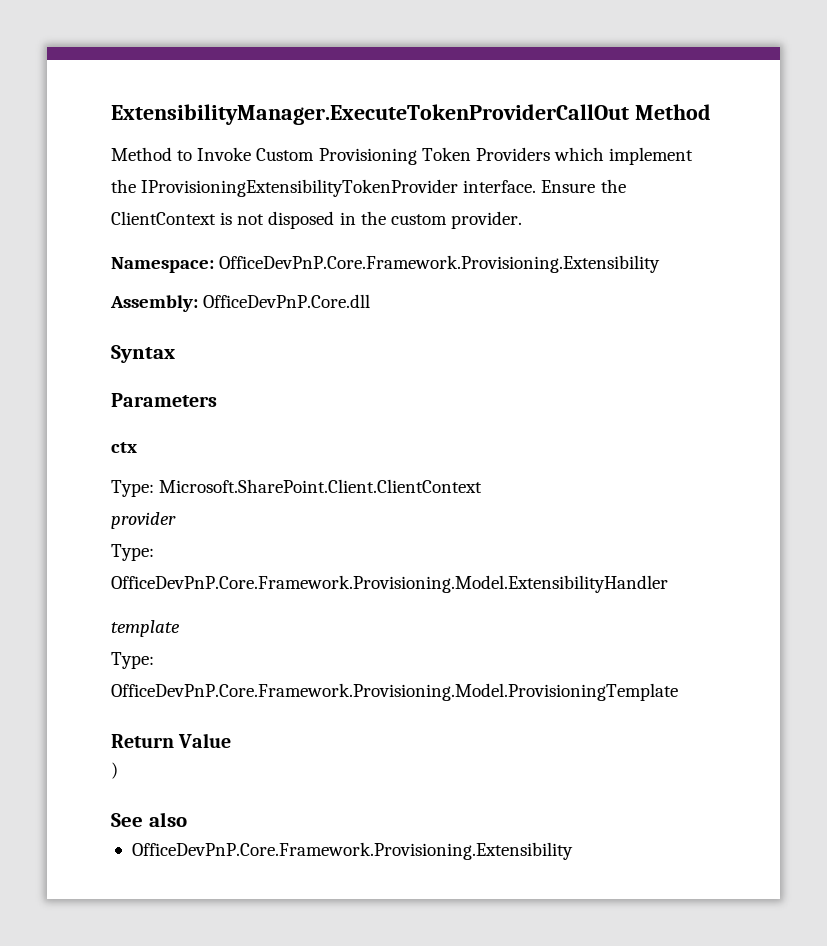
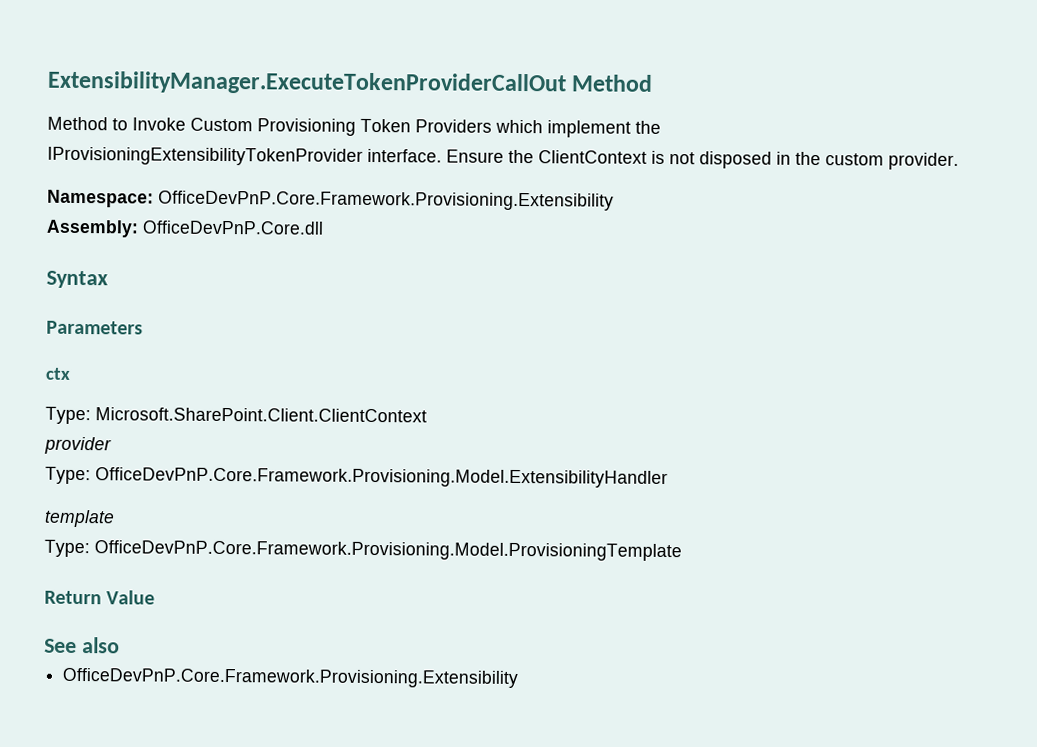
[111,762,118,779] // ) -> (156, 597) none

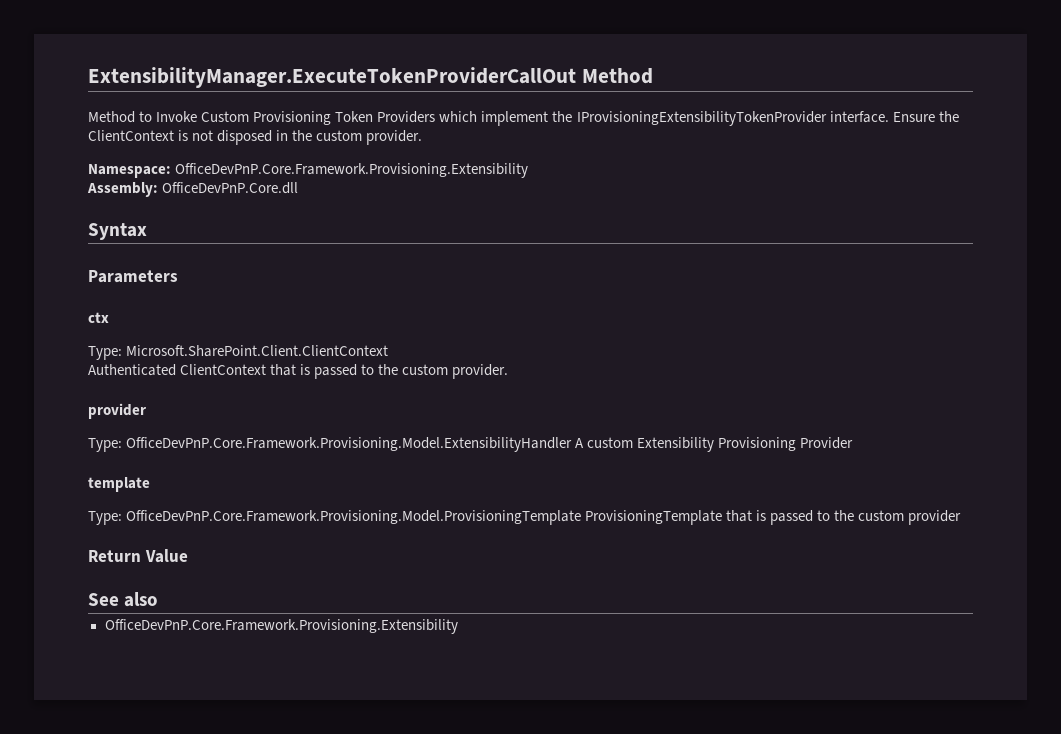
[44,436,112,455] [45,466,668,489] [44,509,115,528] [44,539,682,562] provider // Type: OfficeDevPnP.Core.Framework.Provisioning.Model.ExtensibilityHandler // template // Type: OfficeDevPnP.Core.Framework.Provisioning.Model.ProvisioningTemplate -> [88,364,509,379] [88,403,146,419] [88,437,854,452] [88,477,150,492] [88,510,962,525] Authenticated ClientContext that is passed to the custom provider. // provider // Type: OfficeDevPnP.Core.Framework.Provisioning.Model.ExtensibilityHandler A custom Extensibility Provisioning Provider // template // Type: OfficeDevPnP.Core.Framework.Provisioning.Model.ProvisioningTemplate ProvisioningTemplate that is passed to the custom provider

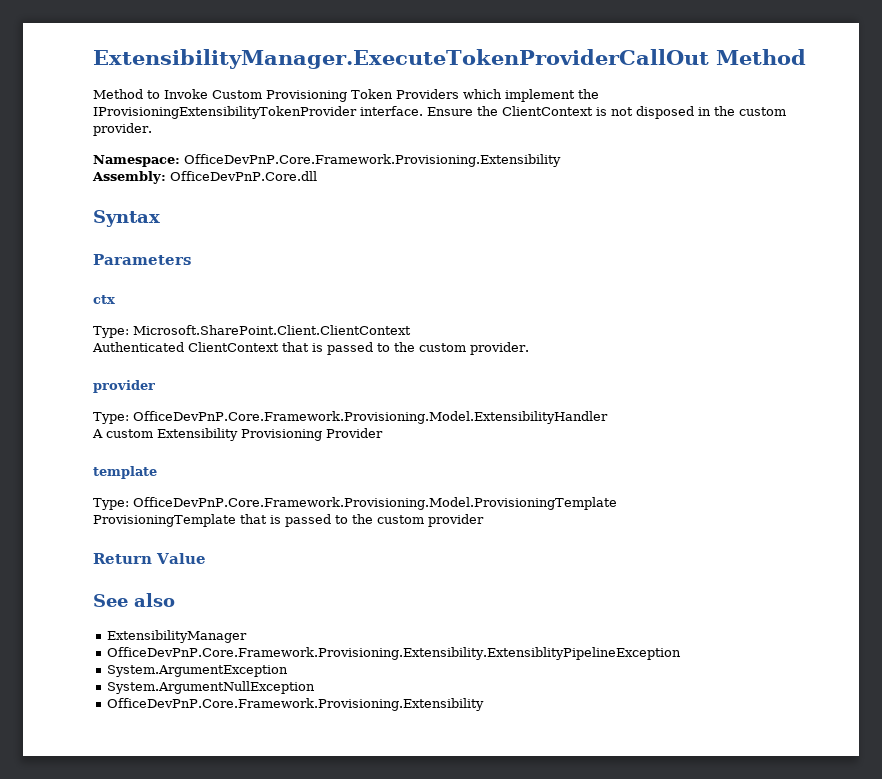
(573, 444) none -> (608, 417) //
(582, 517) none -> (617, 503) //
(159, 599) none -> [107,630,248,643] [107,647,682,660] [107,665,289,677] [107,681,316,694] // ExtensibilityManager // OfficeDevPnP.Core.Framework.Provisioning.Extensibility.ExtensiblityPipelineException // System.ArgumentException // System.ArgumentNullException

